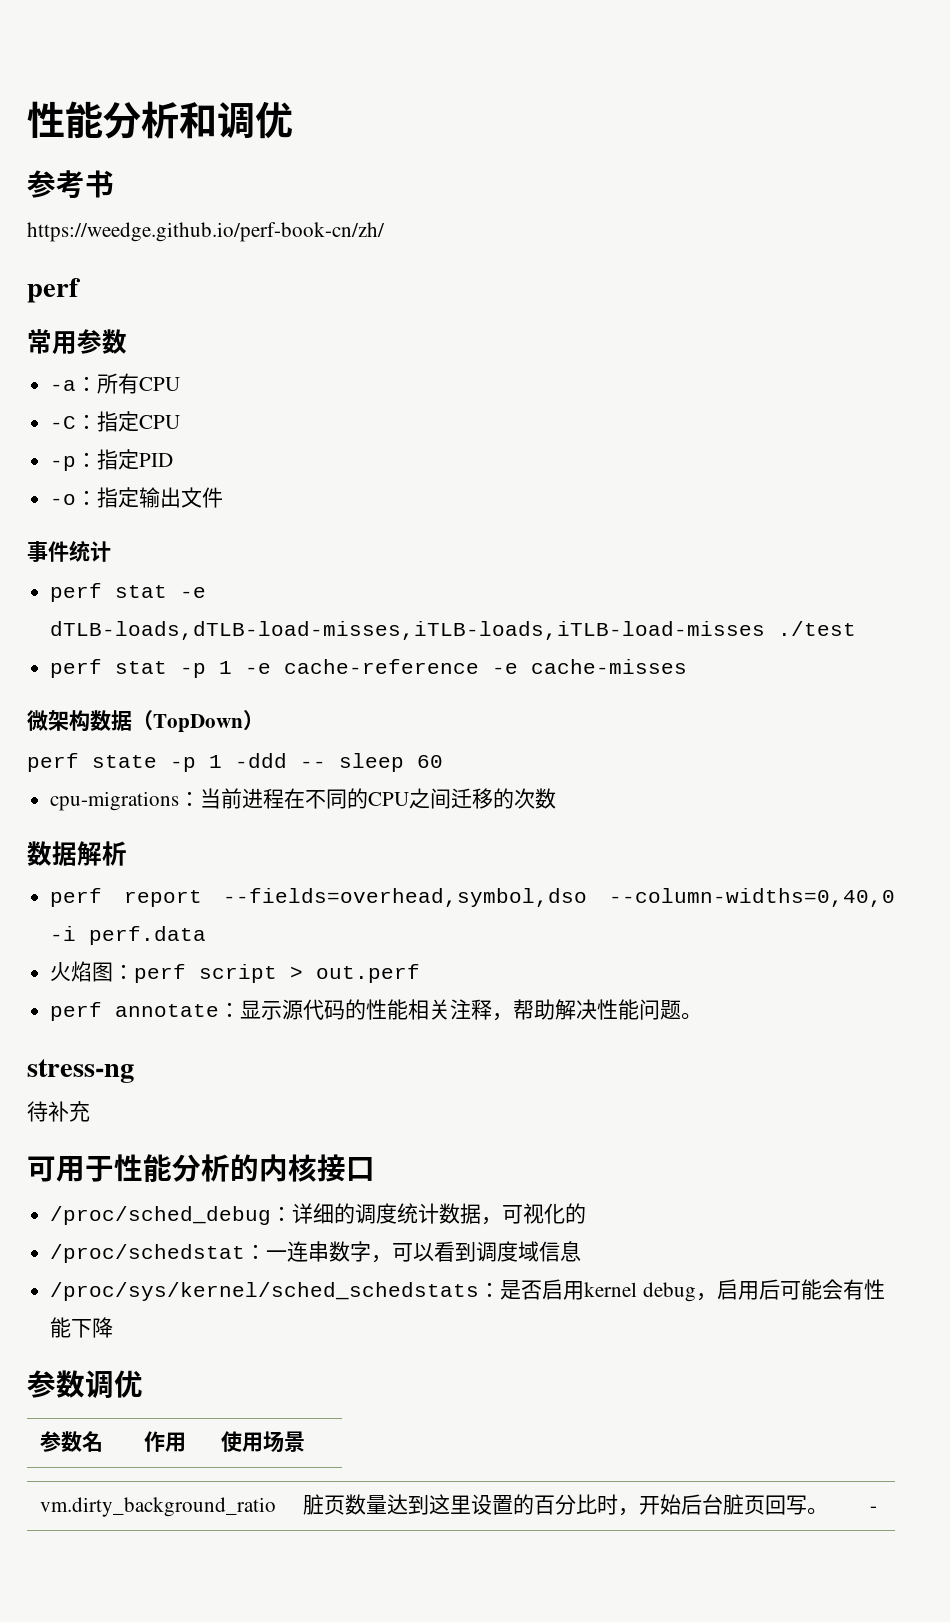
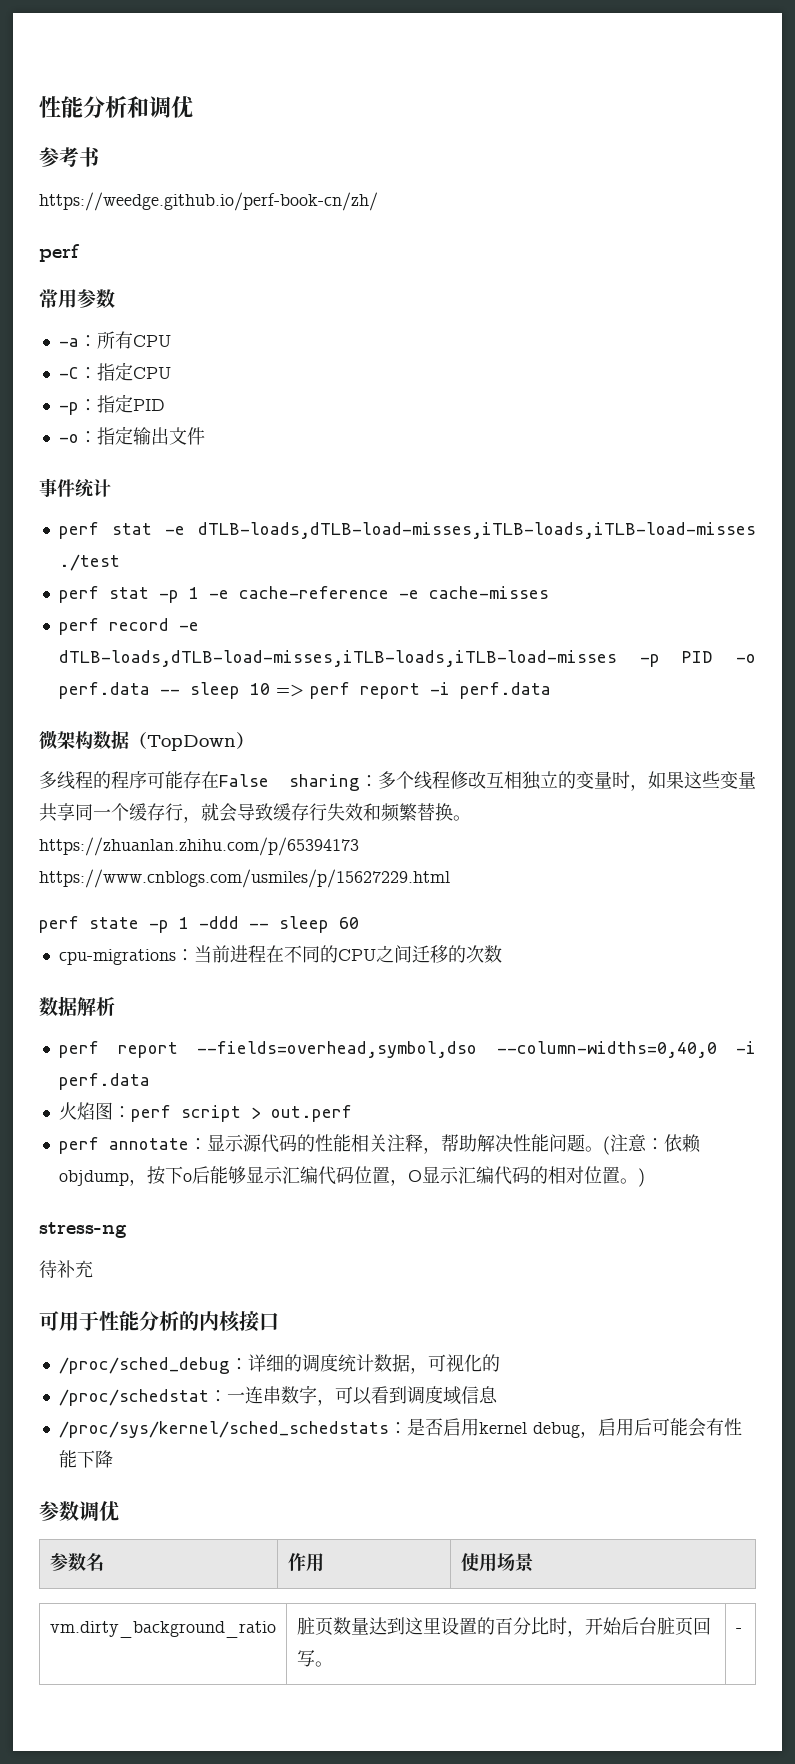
(688, 666) none -> [58,618,199,635] [58,650,756,667] [58,682,551,699] // perf record -e dTLB-loads,dTLB-load-misses,iTLB-loads,iTLB-load-misses -p PID -o perf.data -- sleep 10 => perf report -i perf.data
(264, 720) none -> [39,771,756,791] [39,803,471,823] [39,837,359,856] [39,869,450,888] // 多线程的程序可能存在False sharing：多个线程修改互相独立的变量时，如果这些变量共享同一个缓存行，就会导致缓存行失效和频繁替换。https://zhuanlan.zhihu.com/p/65394173 https://www.cnblogs.com/usmiles/p/15627229.html
(703, 1016) none -> [602,1134,701,1155] [58,1166,645,1187] (注意：依赖objdump，按下o后能够显示汇编代码位置，O显示汇编代码的相对位置。)

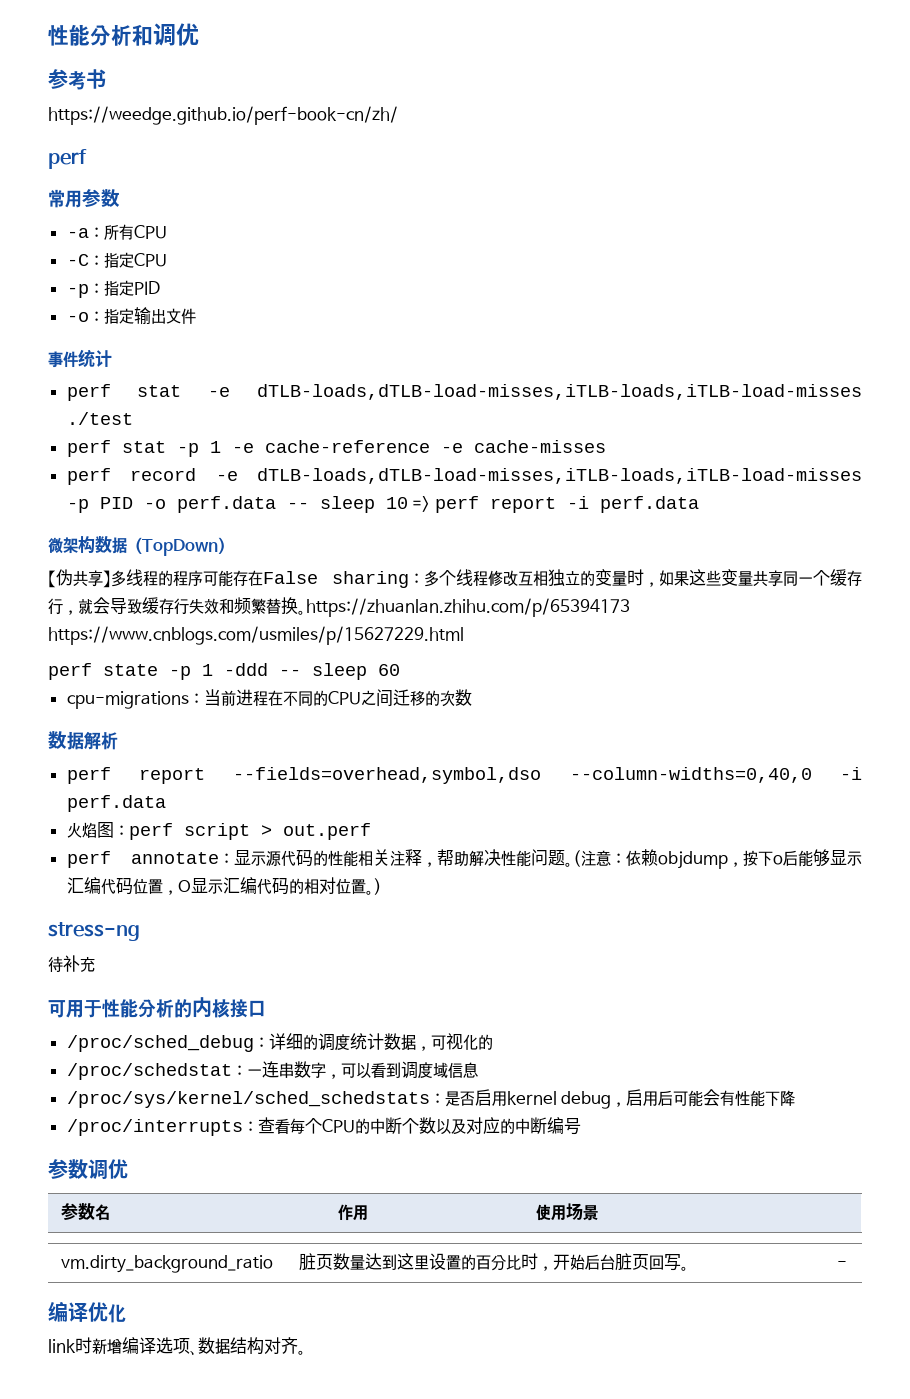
(254, 740) none -> [48,569,111,588] 【伪共享】
(113, 1459) none -> [66,1117,581,1136] // /proc/interrupts：查看每个CPU的中断个数以及对应的中断编号
(742, 1630) none -> [48,1301,126,1323] [48,1337,306,1356] // 编译优化 // link时新增编译选项、数据结构对齐。

